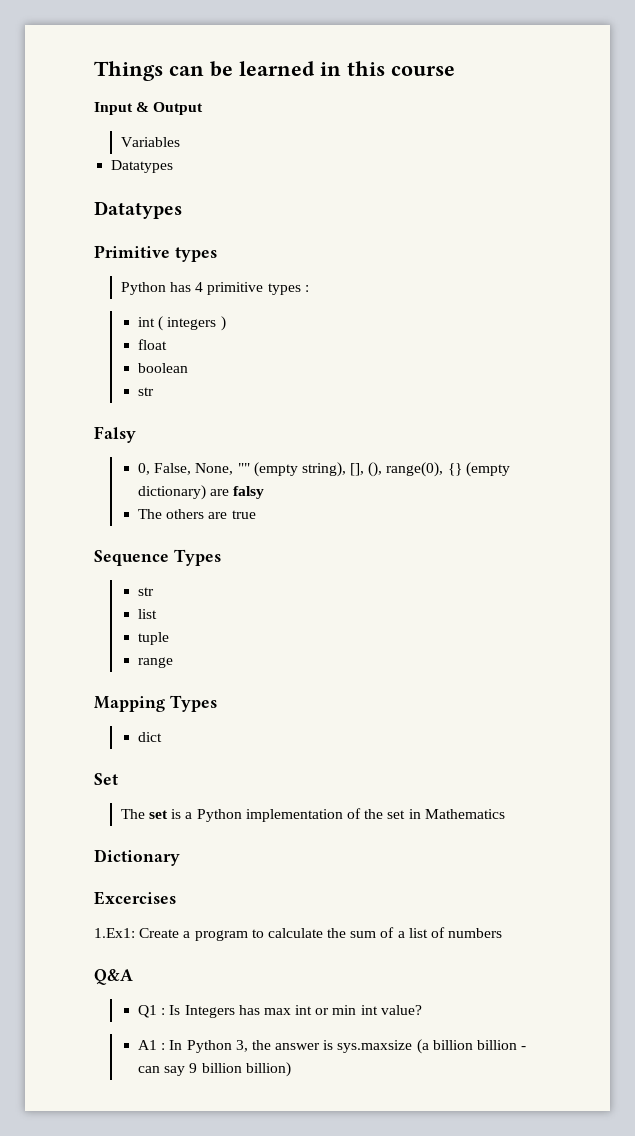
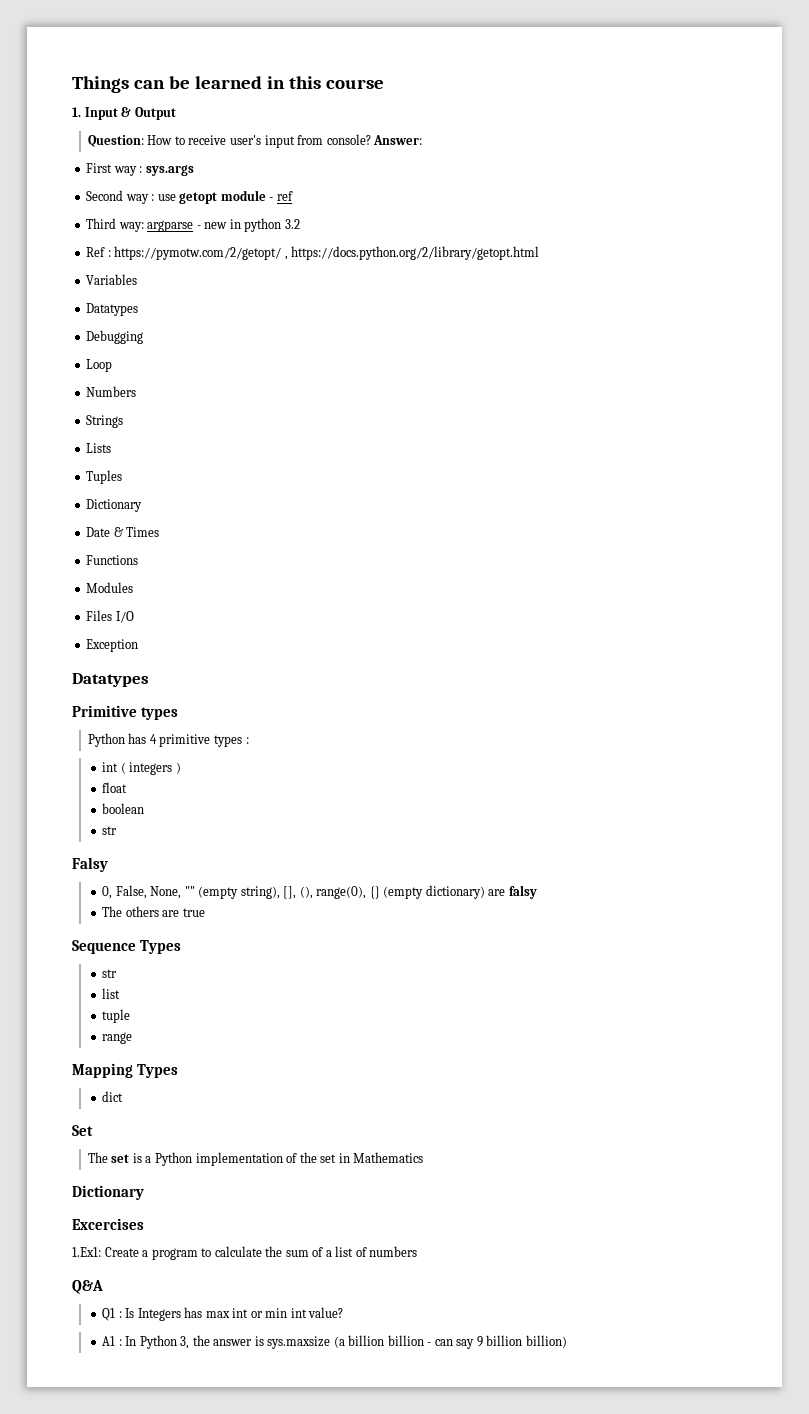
(455, 71) none -> [72,107,81,117] 1.
[120,137,180,147] [111,160,174,173] Variables // Datatypes -> [87,134,423,148] [86,163,194,176] [86,190,293,204] [86,218,300,232] [86,246,540,260] [86,274,138,285] [86,303,139,316] [86,330,144,344] [86,359,113,372] [86,386,137,397] [86,415,124,428] [86,443,112,453] [86,470,123,484] [86,499,143,512] [86,527,160,537] [86,555,139,565] [86,582,134,593] [86,610,134,623] [86,639,139,652] Question: How to receive user's input from console? Answer: // First way : sys.args // Second way : use getopt module - ref // Third way: argparse - new in python 3.2 // Ref : https://pymotw.com/2/getopt/ , https://docs.python.org/2/library/getopt.html // Variables // Datatypes // Debugging // Loop // Numbers // Strings // Lists // Tuples // Dictionary // Date & Times // Functions // Modules // Files I/O // Exception

